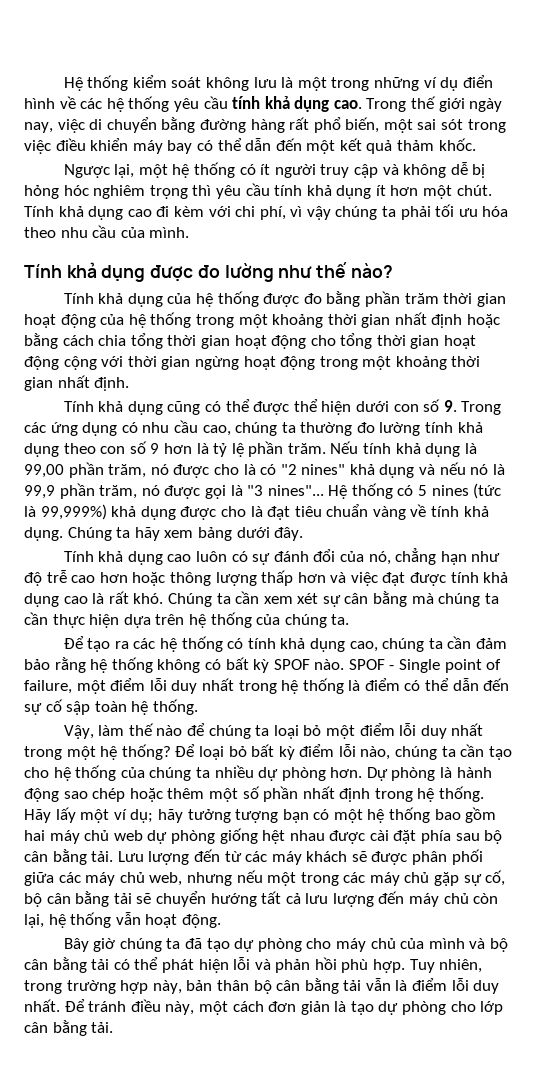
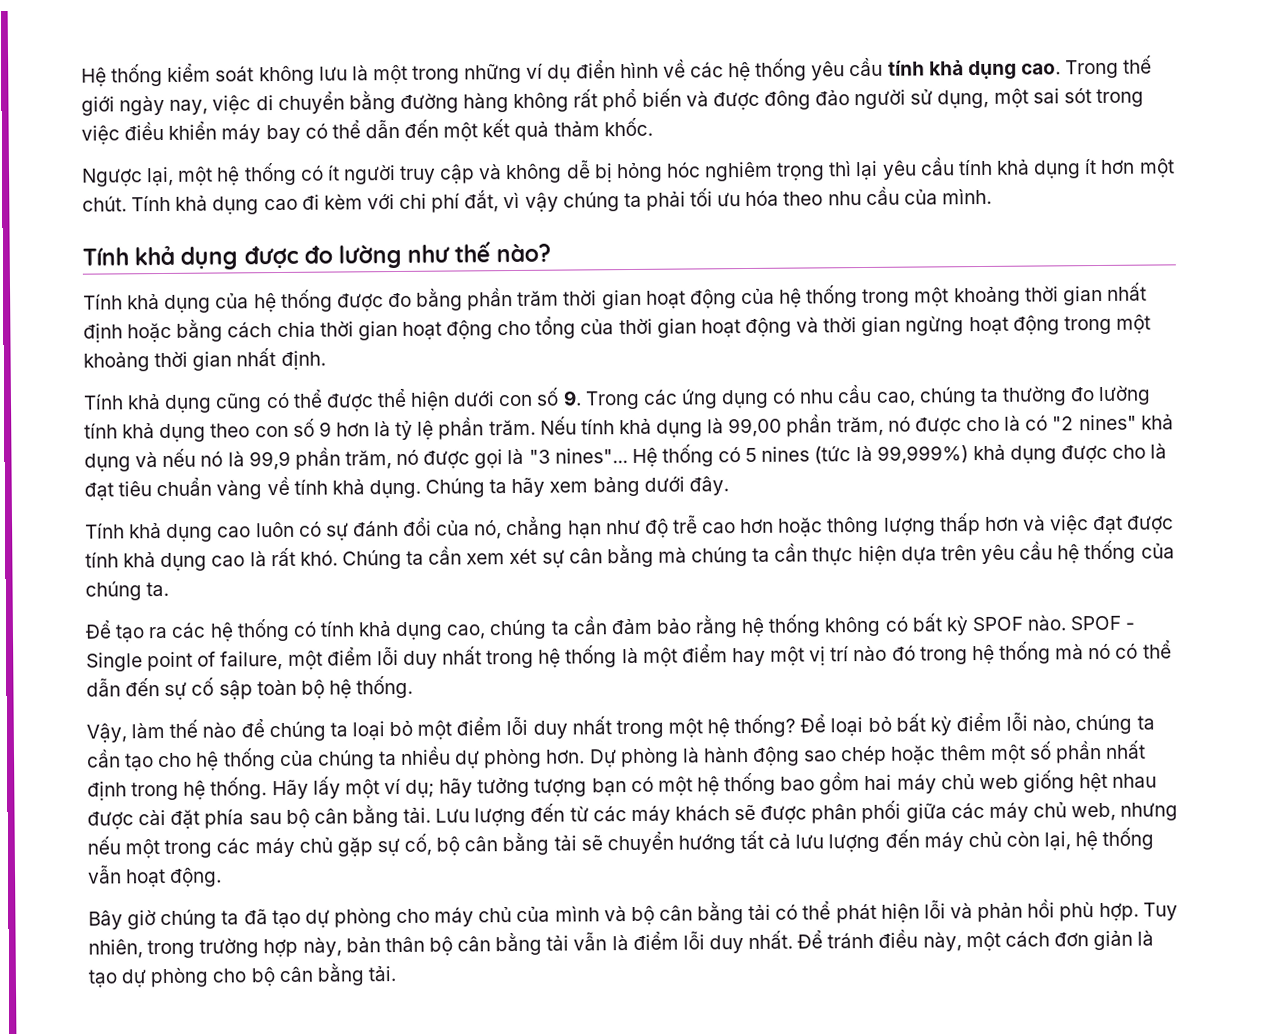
(285, 126) none -> [513,92,570,112] không
[345,117,380,133] biến, -> [641,88,990,111] biến và được đông đảo người sử dụng,
(212, 190) none -> [855,160,879,181] lại
[259,206,286,220] phí, -> [431,190,500,213] phí đắt,
[130,333,163,349] tổng -> (316, 329) none
[376,335,477,349] [24,356,124,370] thời gian hoạt động cộng với -> [580,317,820,338] của thời gian hoạt động và
(185, 619) none -> [980,541,1054,565] yêu cầu
[364,678,400,691] điểm -> [642,641,1112,667] một điểm hay một vị trí nào đó trong hệ thống mà nó
(127, 706) none -> [300,679,325,699] bộ
[147,830,215,844] dự phòng -> (1019, 782) none
[480,1001,504,1015] lớp -> [250,967,275,987] bộ

